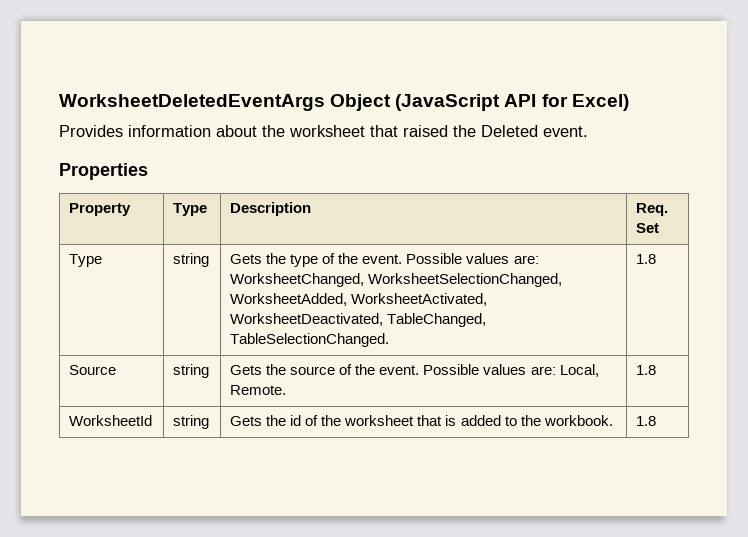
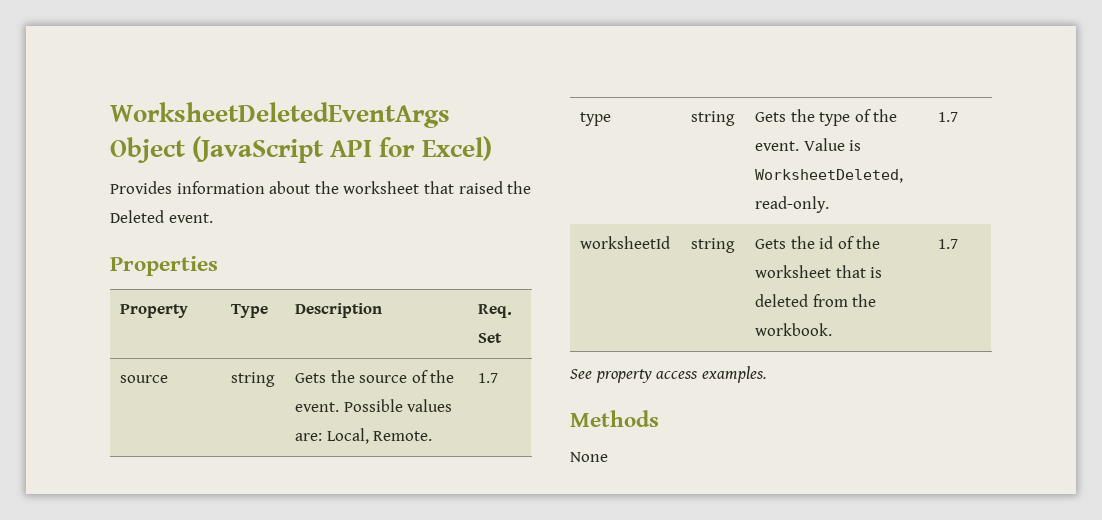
[69,254,103,267] [173,253,210,267] [230,253,539,267] [230,273,563,287] [230,293,488,306] [230,313,487,327] [230,333,390,347] [636,254,657,264] [69,365,117,375] Type | string | Gets the type of the event. Possible values are: WorksheetChanged, WorksheetSelectionChanged, WorksheetAdded, WorksheetActivated, WorksheetDeactivated, TableChanged, TableSelectionChanged. | 1.8 // Source -> [120,375,169,383] source
[636,365,657,375] [69,415,153,426] 1.8 // WorksheetId -> [478,373,499,383] [580,112,612,126] [691,111,736,126] [755,109,898,126] [755,138,862,151] [755,169,904,183] [755,196,830,213] [938,112,959,122] [580,236,671,249] 1.7 // type | string | Gets the type of the event. Value is WorksheetDeleted, read-only. | 1.7 // worksheetId
[460,415,517,426] added to -> [755,294,848,307] deleted from
[636,416,657,426] 1.8 -> [938,239,959,249] [570,366,767,383] [570,410,659,427] [570,452,608,462] 1.7 // See property access examples. // Methods // None

